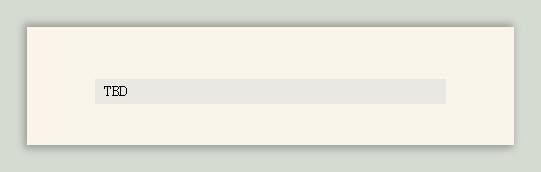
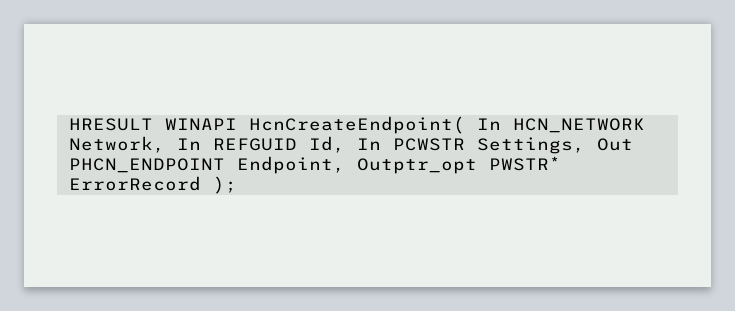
[102,85,127,98] TBD -> [69,116,645,134] [69,136,633,154] [69,156,561,174] [69,176,237,194] HRESULT WINAPI HcnCreateEndpoint( In HCN_NETWORK Network, In REFGUID Id, In PCWSTR Settings, Out PHCN_ENDPOINT Endpoint, Outptr_opt PWSTR* ErrorRecord );

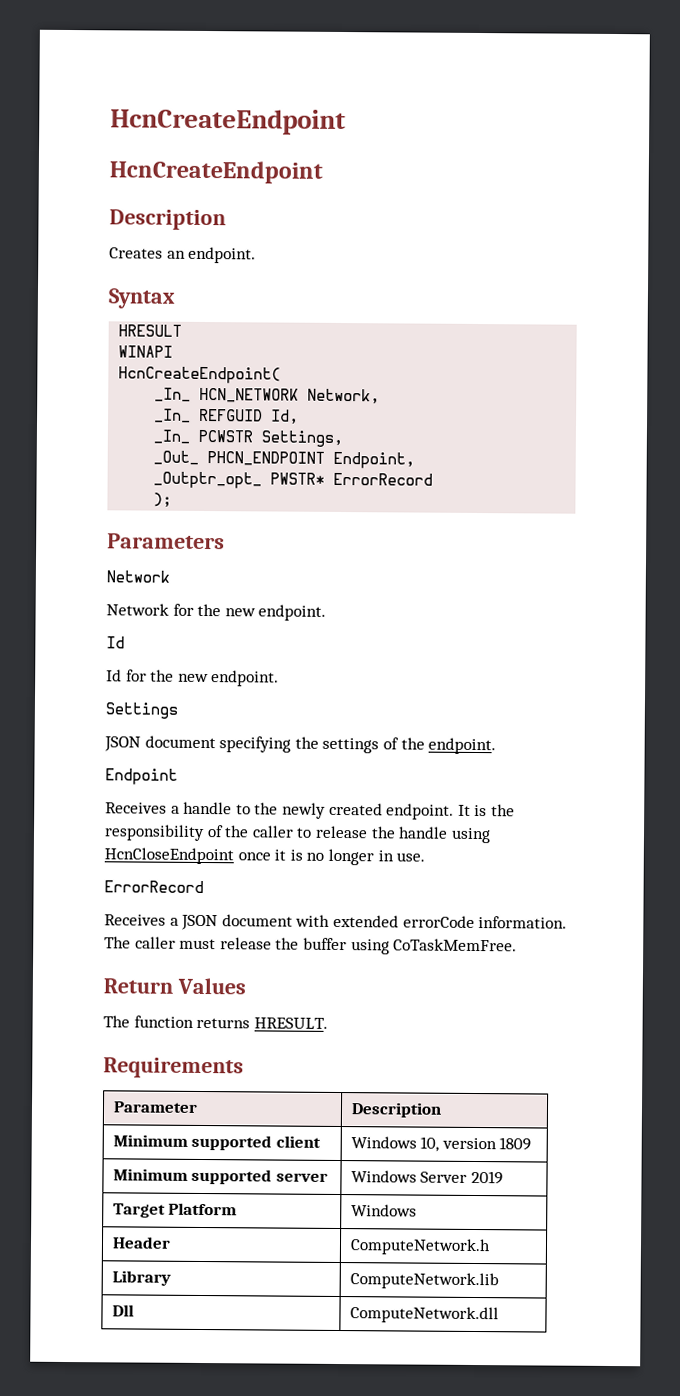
(69, 124) none -> [110,108,346,136] [109,160,323,184] [109,209,226,231] [109,246,257,264] [108,288,175,309] HcnCreateEndpoint // HcnCreateEndpoint // Description // Creates an endpoint. // Syntax //
(153, 124) none -> (183, 330) //
(237, 124) none -> (174, 351) //
[477,118,501,130] In -> [154,387,192,402] // _In_
[177,138,201,150] In -> [154,408,192,423] // _In_
[357,138,381,150] In -> [153,429,191,444] // _In_
[597,138,633,151] Out -> [153,450,200,465] // _Out_
[357,158,477,174] Outptr_opt -> [153,471,263,489] // _Outptr_opt_
(201, 183) none -> (434, 479) //
(237, 185) none -> [107,533,225,550] [106,570,170,583] [106,603,327,621] [106,636,125,649] [106,669,280,687] [105,702,178,719] [104,735,497,755] [105,768,178,785] [105,801,515,820] [104,824,491,844] [104,847,426,866] [104,880,204,894] [104,914,568,931] [104,936,518,955] [103,977,246,995] [103,1015,328,1029] [103,1057,244,1079] [112,1101,198,1113] [350,1102,442,1118] [112,1134,321,1151] [350,1136,532,1152] [112,1168,328,1185] [350,1170,503,1185] [112,1202,238,1218] [350,1204,417,1217] [111,1236,171,1249] [349,1238,491,1256] [111,1270,171,1286] [349,1272,499,1290] [111,1304,134,1317] [349,1306,499,1324] // Parameters // Network // Network for the new endpoint. // Id // Id for the new endpoint. // Settings // JSON document specifying the settings of the endpoint. // Endpoint // Receives a handle to the newly created endpoint. It is the responsibility of the caller to release the handle using HcnCloseEndpoint once it is no longer in use. // ErrorRecord // Receives a JSON document with extended errorCode information. The caller must release the buffer using CoTaskMemFree. // Return Values // The function returns HRESULT. // Requirements // Parameter | Description // Minimum supported client | Windows 10, version 1809 // Minimum supported server | Windows Server 2019 // Target Platform | Windows // Header | ComputeNetwork.h // Library | ComputeNetwork.lib // Dll | ComputeNetwork.dll

